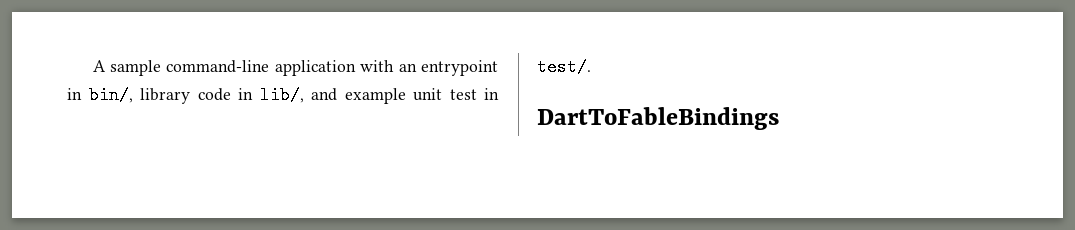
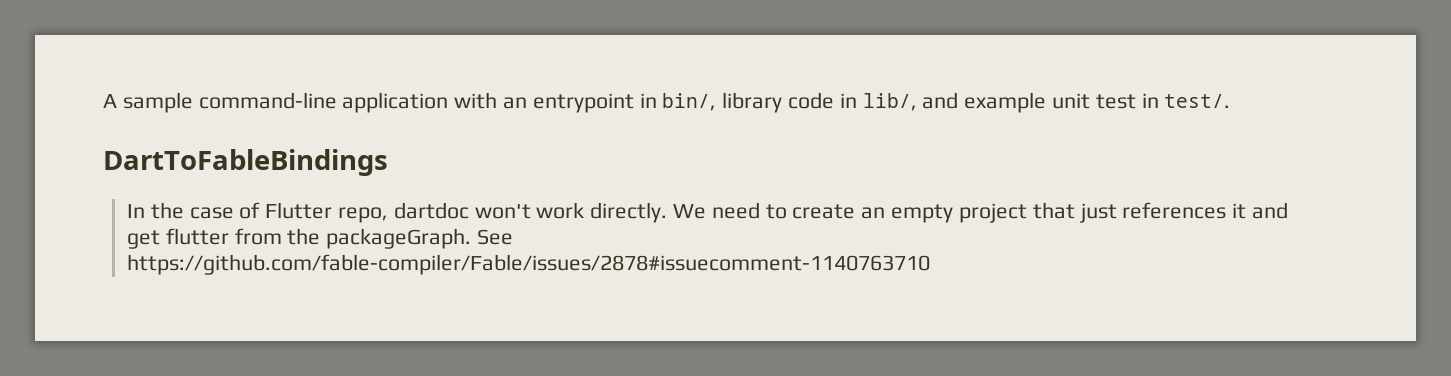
(779, 118) none -> [127,202,1288,223] [127,228,514,249] [127,254,931,275] // In the case of Flutter repo, dartdoc won't work directly. We need to create an empty project that just references it and get flutter from the packageGraph. See https://github.com/fable-compiler/Fable/issues/2878#issuecomment-1140763710

